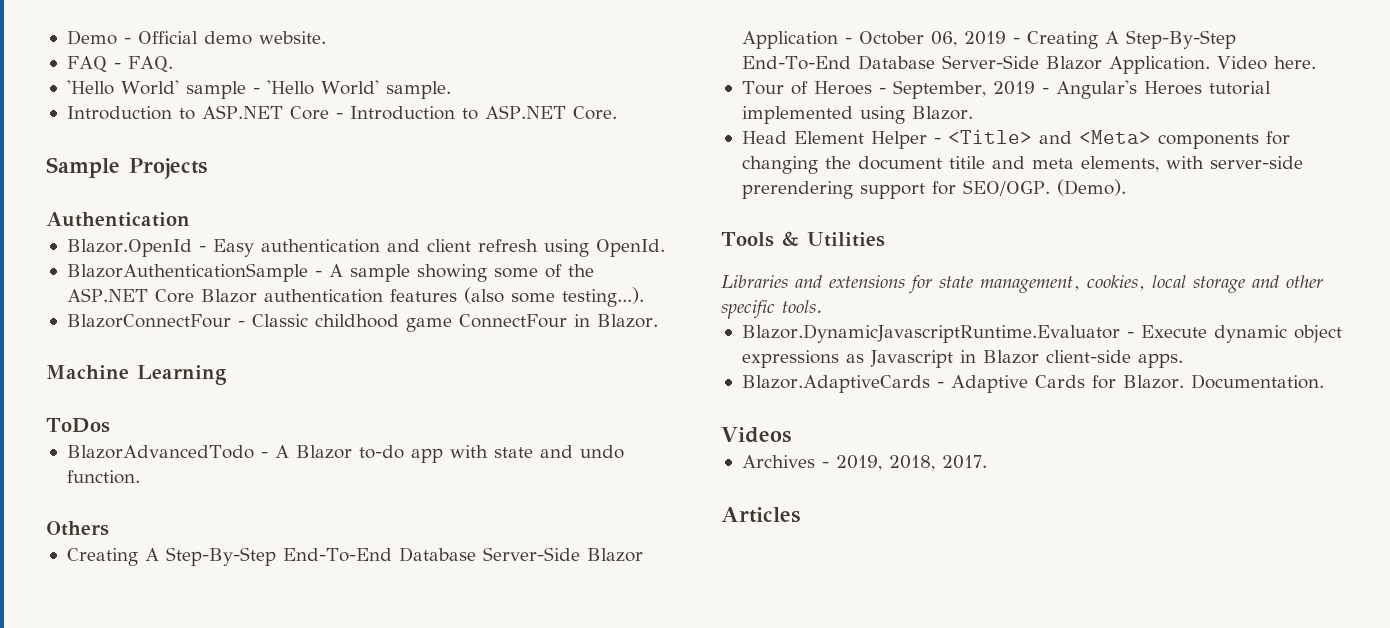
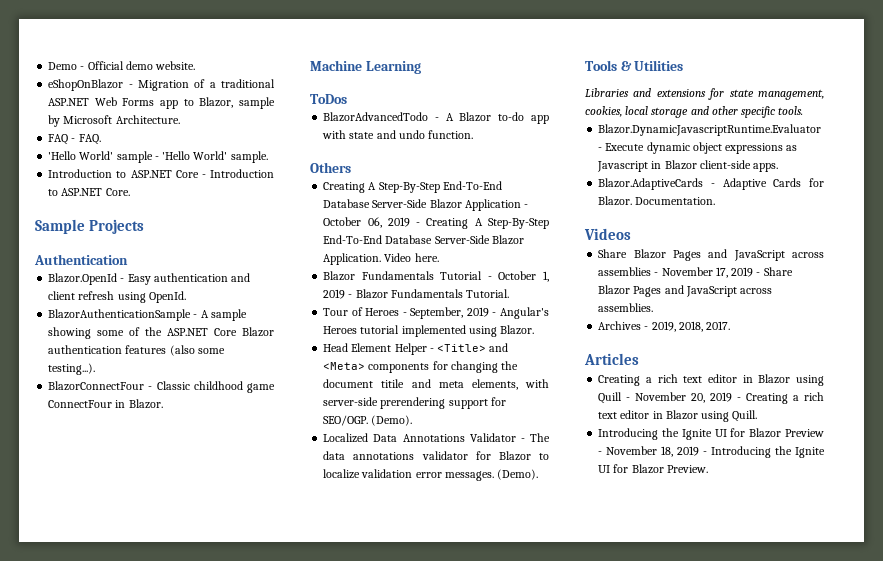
(326, 37) none -> [48,79,276,91] [48,97,275,109] [48,115,180,127] // eShopOnBlazor - Migration of a traditional ASP.NET Web Forms app to Blazor, sample by Microsoft Architecture.
(1316, 62) none -> [323,271,549,282] [323,289,510,299] // Blazor Fundamentals Tutorial - October 1, 2019 - Blazor Fundamentals Tutorial.
(1126, 187) none -> [323,433,550,443] [323,451,549,461] [323,469,539,481] // Localized Data Annotations Validator - The data annotations validator for Blazor to localize validation error messages. (Demo).
(791, 435) none -> [598,249,824,261] [598,267,793,278] [598,285,773,297] [598,303,654,312] // Share Blazor Pages and JavaScript across assemblies - November 17, 2019 - Share Blazor Pages and JavaScript across assemblies.
(800, 515) none -> [598,374,824,386] [598,392,824,404] [598,410,758,422] [598,428,824,440] [598,446,825,458] [598,464,708,474] // Creating a rich text editor in Blazor using Quill - November 20, 2019 - Creating a rich text editor in Blazor using Quill. // Introducing the Ignite UI for Blazor Preview - November 18, 2019 - Introducing the Ignite UI for Blazor Preview.

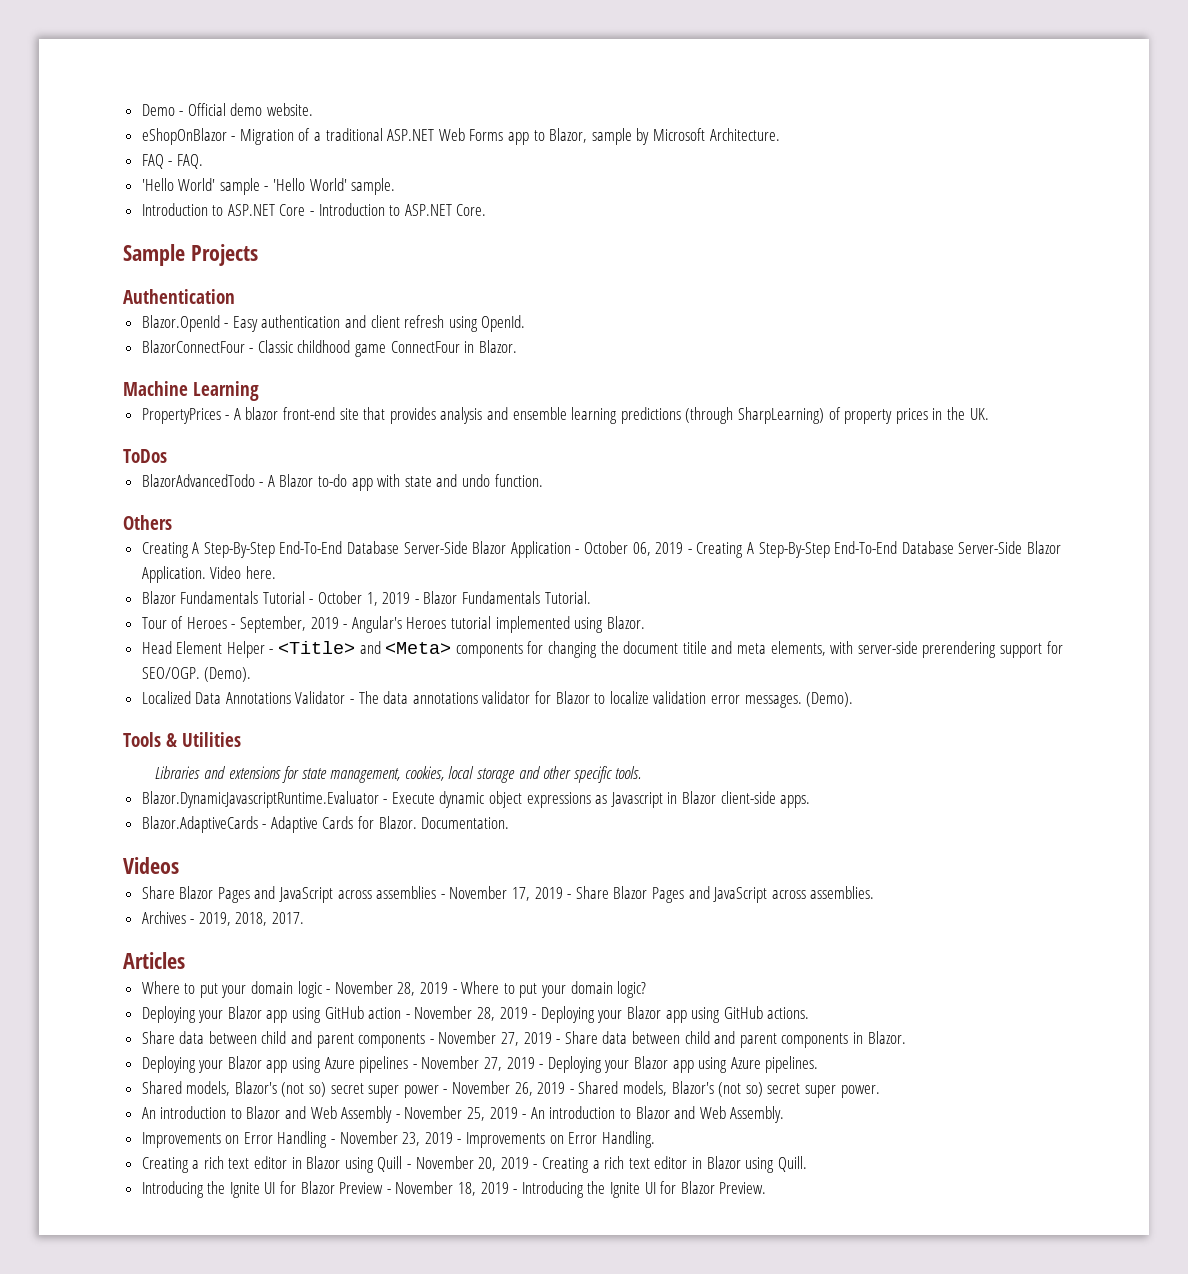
[48,309,247,321] [48,327,274,339] [48,345,225,356] [48,363,96,375] // BlazorAuthenticationSample - A sample showing some of the ASP.NET Core Blazor authentication features (also some testing...). -> (526, 323) none
(421, 67) none -> [141,407,989,424] // PropertyPrices - A blazor front-end site that provides analysis and ensemble learning predictions (through SharpLearning) of property prices in the UK.
(639, 359) none -> [141,981,647,998] [141,1006,810,1023] [141,1031,906,1048] [141,1056,819,1073] [141,1081,880,1098] [141,1106,785,1123] [141,1131,655,1148] // Where to put your domain logic - November 28, 2019 - Where to put your domain logic? // Deploying your Blazor app using GitHub action - November 28, 2019 - Deploying your Blazor app using GitHub actions. // Share data between child and parent components - November 27, 2019 - Share data between child and parent components in Blazor. // Deploying your Blazor app using Azure pipelines - November 27, 2019 - Deploying your Blazor app using Azure pipelines. // Shared models, Blazor's (not so) secret super power - November 26, 2019 - Shared models, Blazor's (not so) secret super power. // An introduction to Blazor and Web Assembly - November 25, 2019 - An introduction to Blazor and Web Assembly. // Improvements on Error Handling - November 23, 2019 - Improvements on Error Handling.

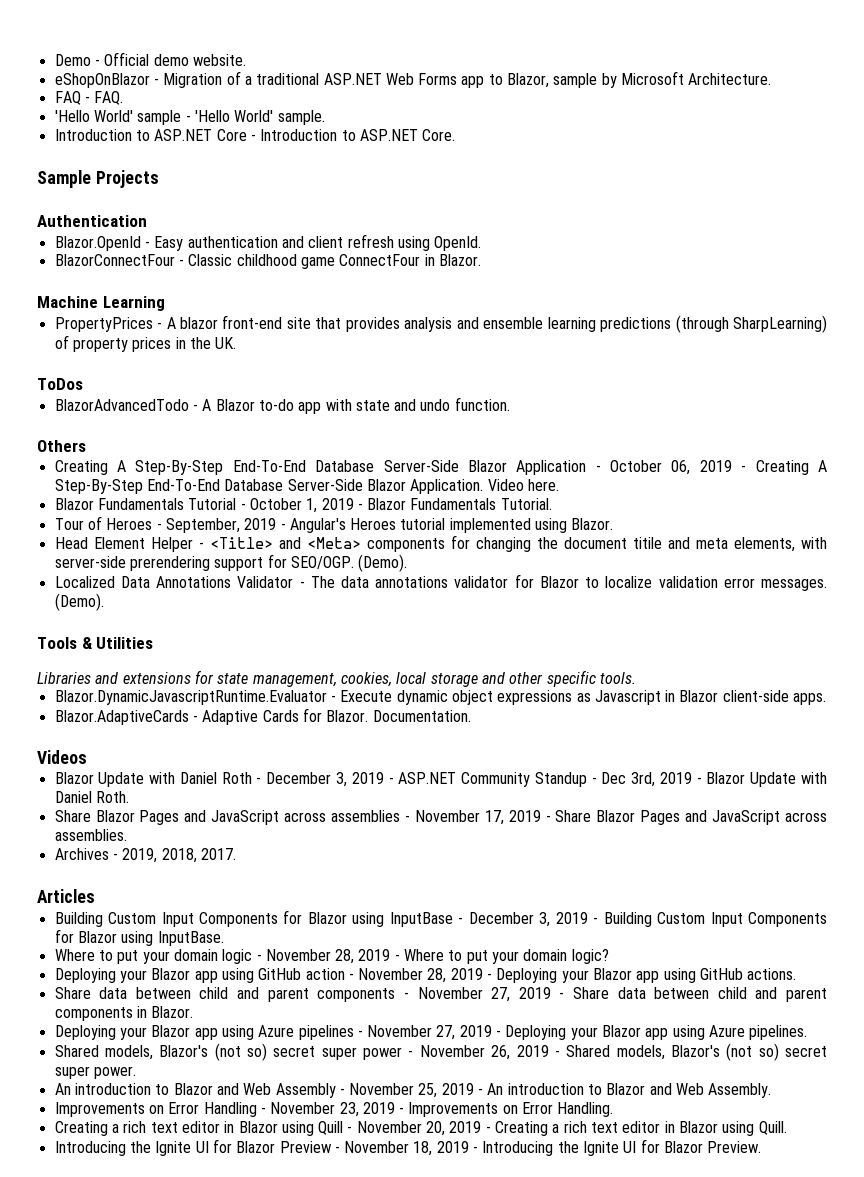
(179, 865) none -> [54,772,827,787] [54,791,129,803] // Blazor Update with Daniel Roth - December 3, 2019 - ASP.NET Community Standup - Dec 3rd, 2019 - Blazor Update with Daniel Roth.
(185, 960) none -> [54,910,827,927] [54,929,224,946] // Building Custom Input Components for Blazor using InputBase - December 3, 2019 - Building Custom Input Components for Blazor using InputBase.

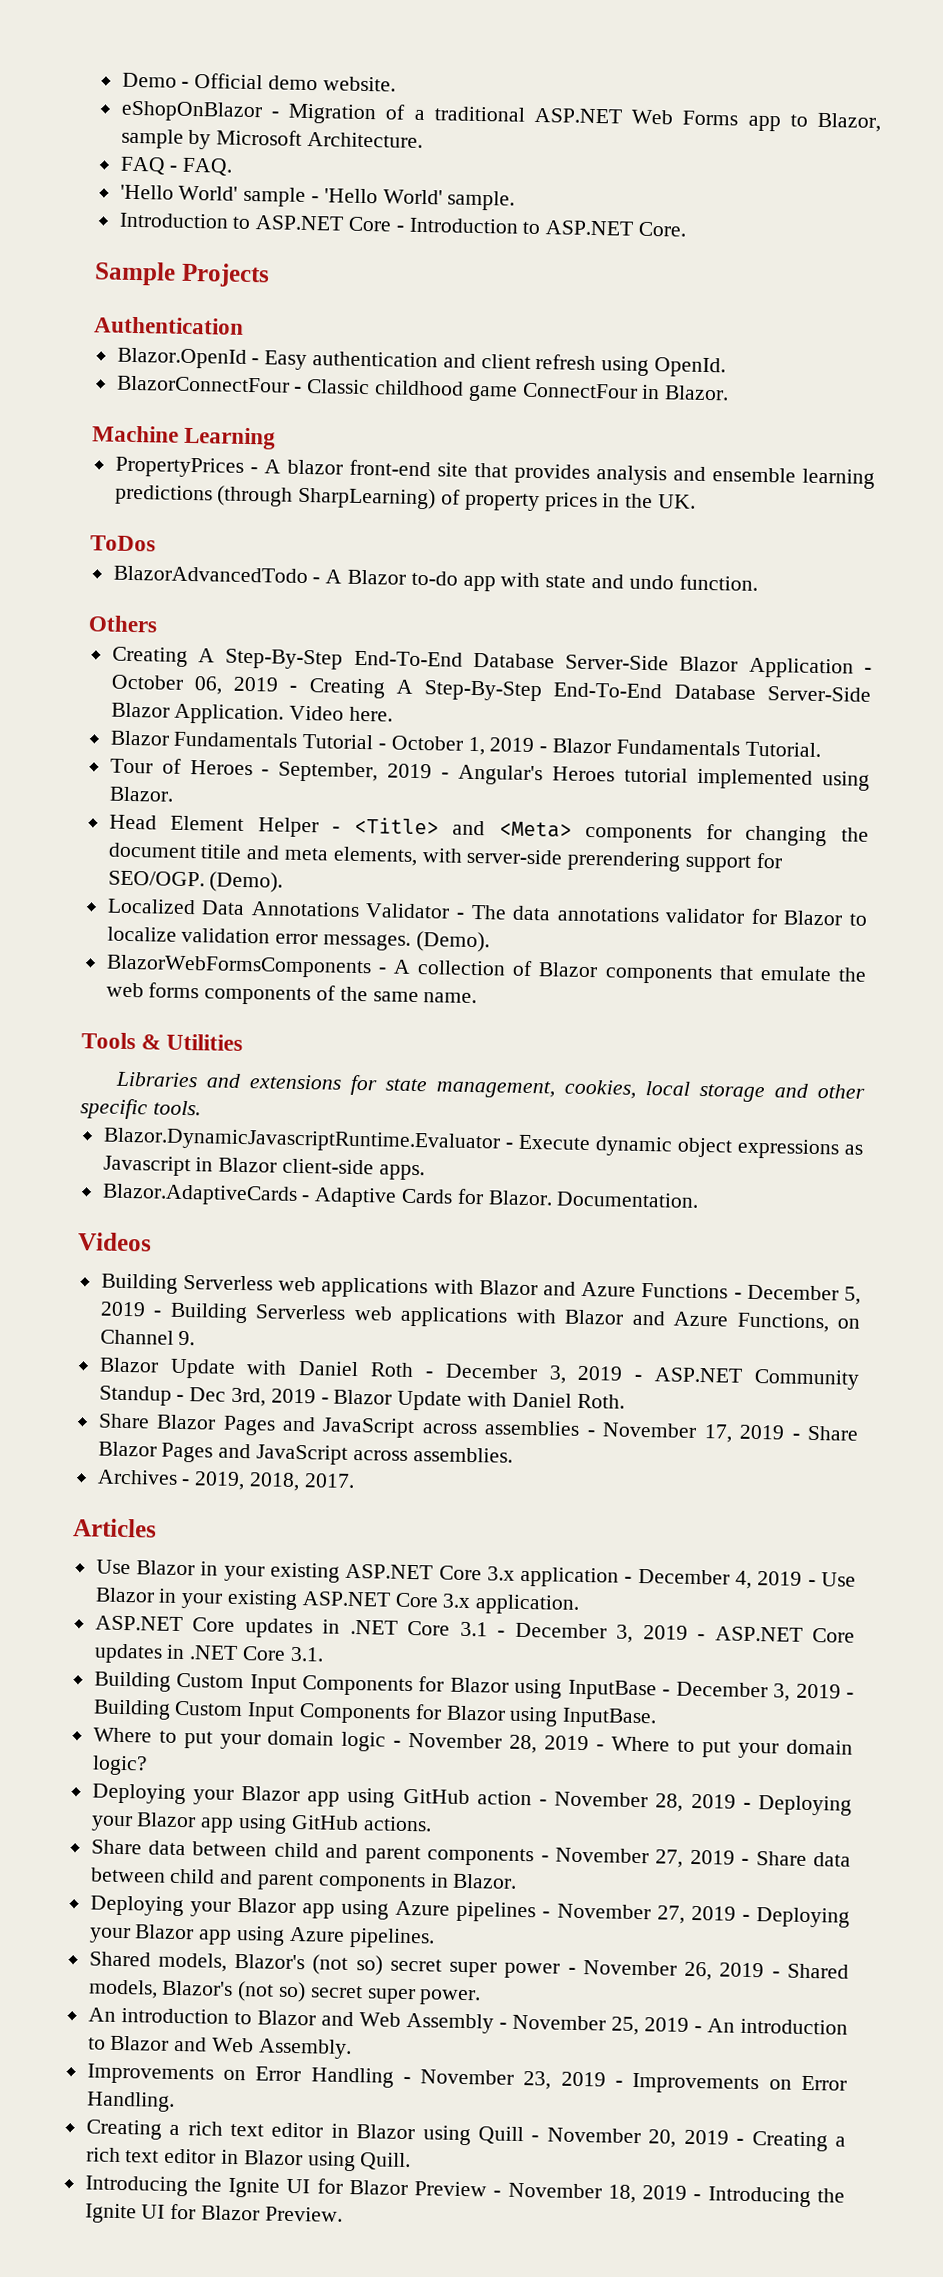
(104, 602) none -> [105,954,867,985] [105,982,478,1006] // BlazorWebFormsComponents - A collection of Blazor components that emulate the web forms components of the same name.
(87, 757) none -> [100,1273,861,1305] [99,1301,861,1333] [99,1329,196,1346] // Building Serverless web applications with Blazor and Azure Functions - December 5, 2019 - Building Serverless web applications with Blazor and Azure Functions, on Channel 9.
(95, 896) none -> [95,1559,857,1589] [94,1587,581,1615] [94,1615,856,1643] [93,1643,324,1664] // Use Blazor in your existing ASP.NET Core 3.x application - December 4, 2019 - Use Blazor in your existing ASP.NET Core 3.x application. // ASP.NET Core updates in .NET Core 3.1 - December 3, 2019 - ASP.NET Core updates in .NET Core 3.1.

